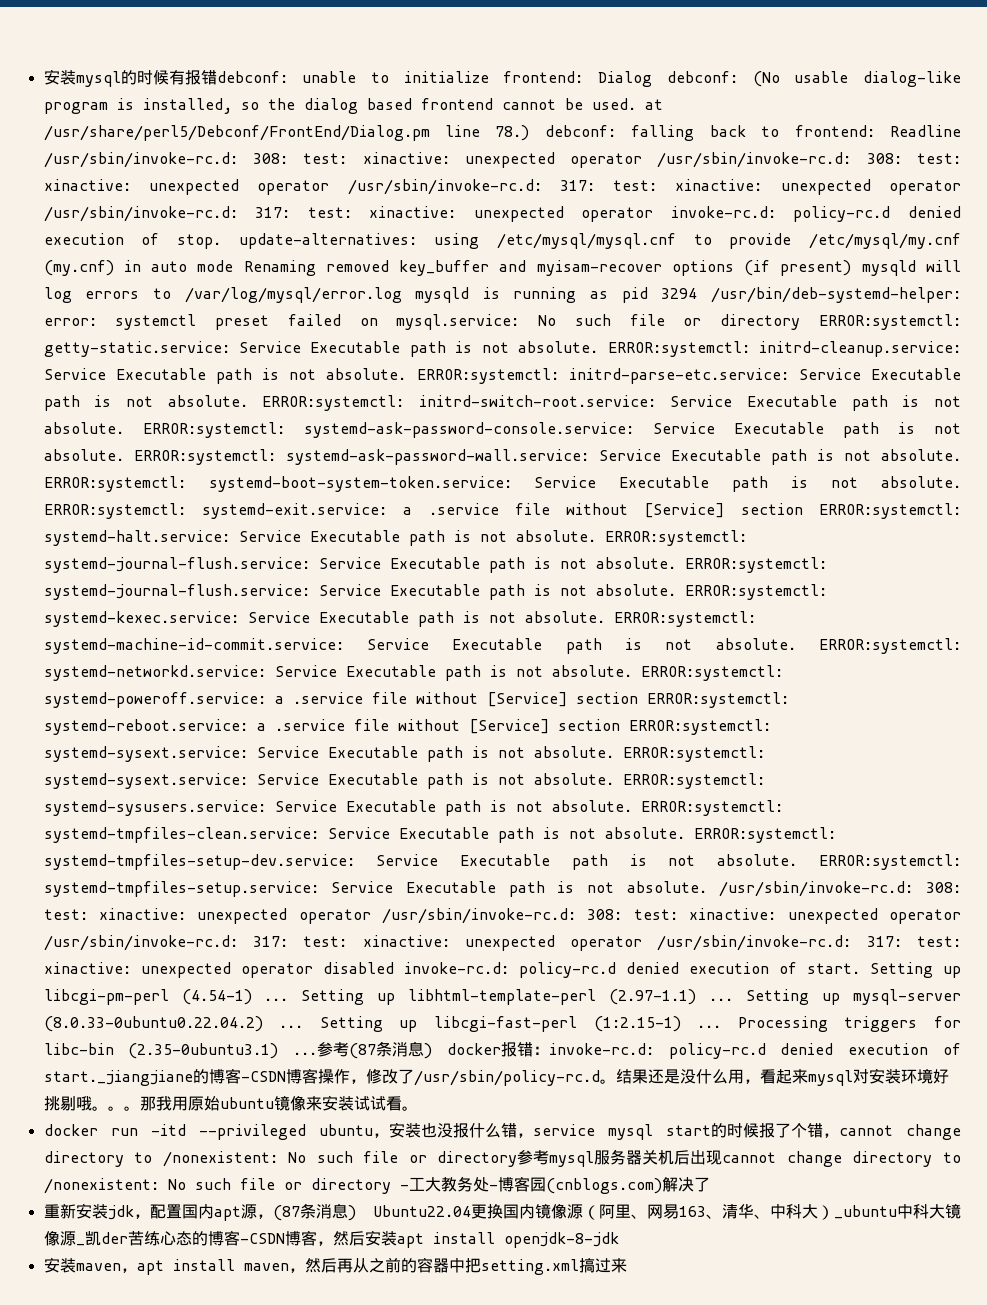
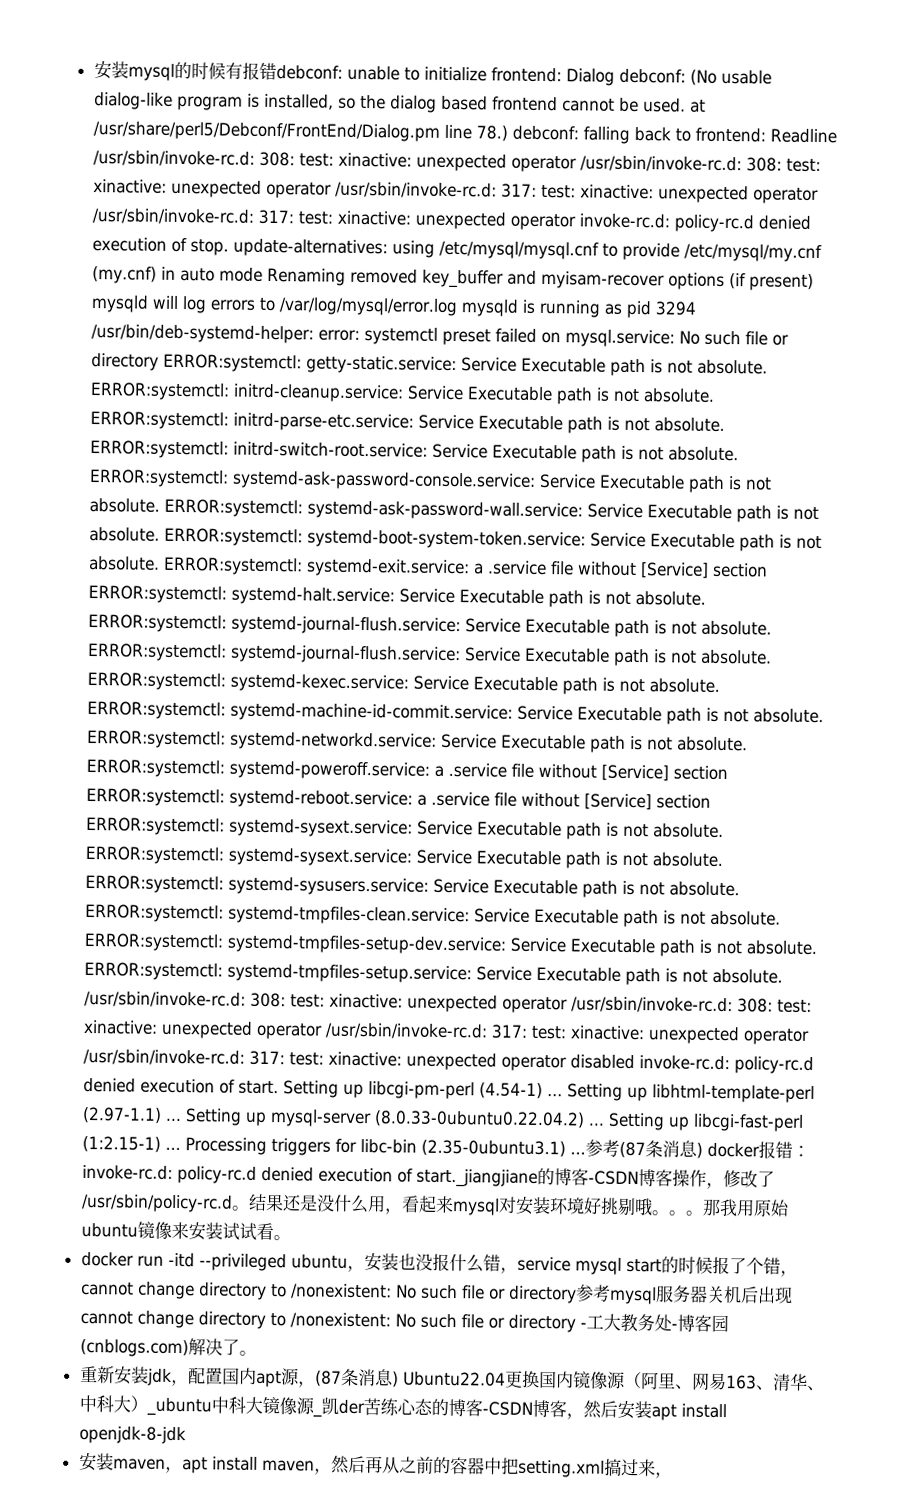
(710, 1184) none -> [238,1350,257,1356] 。
(627, 1265) none -> [654,1472,673,1479] ，

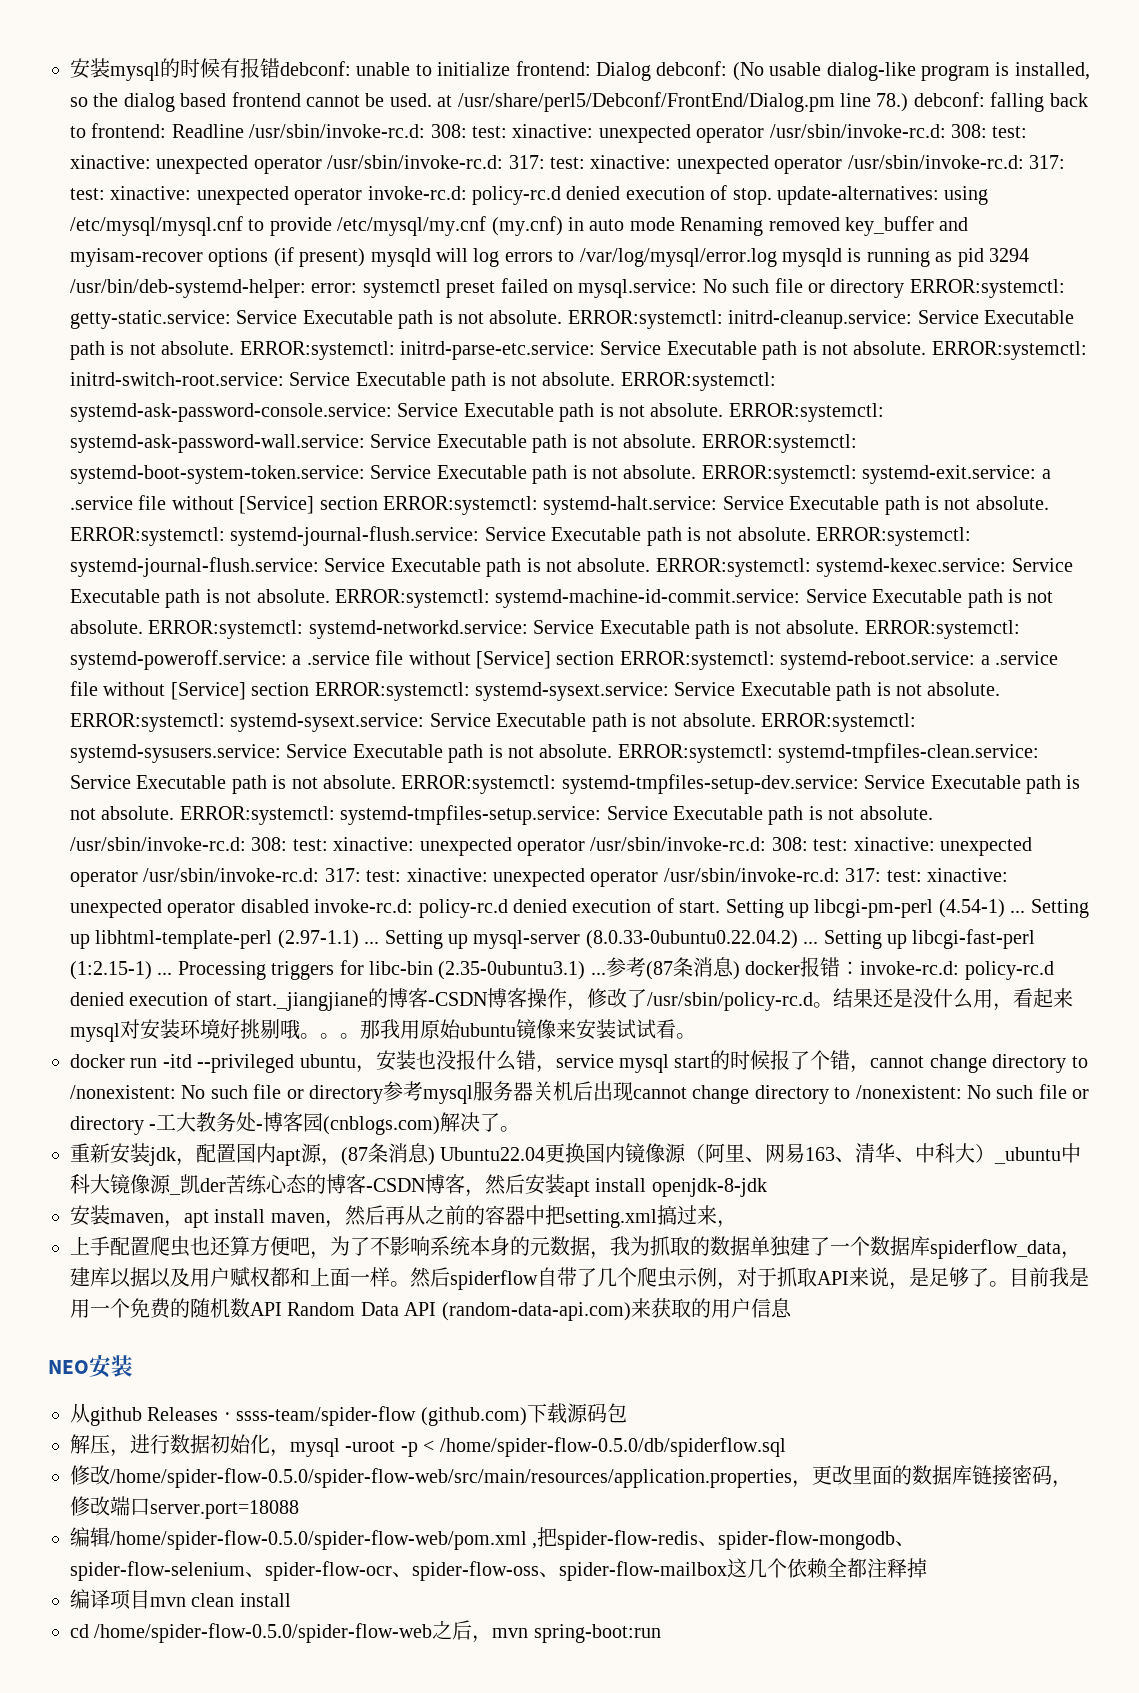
(673, 1475) none -> [70,1236,1081,1259] [70,1267,1089,1290] [70,1298,792,1321] [48,1355,133,1378] [70,1403,627,1426] [70,1434,786,1457] [70,1465,1072,1488] [70,1496,299,1519] [70,1527,916,1550] [70,1558,927,1581] [70,1589,291,1610] [70,1620,661,1643] // 上手配置爬虫也还算方便吧，为了不影响系统本身的元数据，我为抓取的数据单独建了一个数据库spiderflow_data，建库以据以及用户赋权都和上面一样。然后spiderflow自带了几个爬虫示例，对于抓取API来说，是足够了。目前我是用一个免费的随机数API Random Data API (random-data-api.com)来获取的用户信息 // NEO安装 // 从github Releases · ssss-team/spider-flow (github.com)下载源码包 // 解压，进行数据初始化，mysql -uroot -p < /home/spider-flow-0.5.0/db/spiderflow.sql // 修改/home/spider-flow-0.5.0/spider-flow-web/src/main/resources/application.properties，更改里面的数据库链接密码，修改端口server.port=18088 // 编辑/home/spider-flow-0.5.0/spider-flow-web/pom.xml ,把spider-flow-redis、spider-flow-mongodb、spider-flow-selenium、spider-flow-ocr、spider-flow-oss、spider-flow-mailbox这几个依赖全都注释掉 // 编译项目mvn clean install // cd /home/spider-flow-0.5.0/spider-flow-web之后，mvn spring-boot:run

